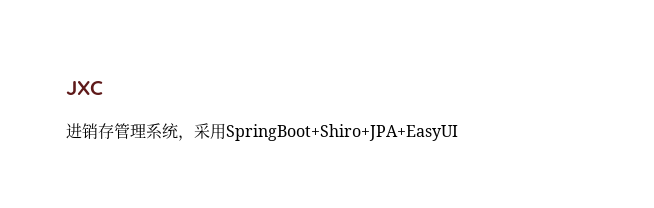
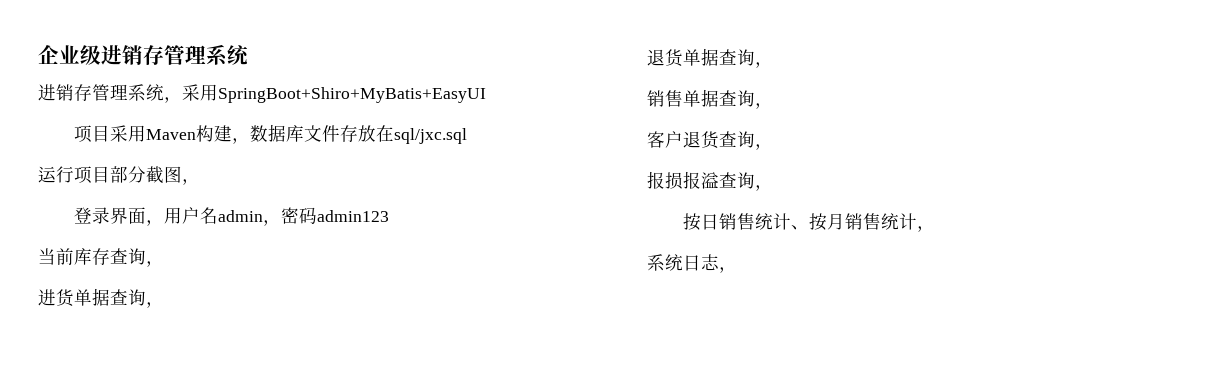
[66,81,103,95] JXC -> [38,44,249,66] 企业级进销存管理系统
[226,124,458,141] SpringBoot+Shiro+JPA+EasyUI -> [218,87,486,103] [74,124,468,144] [38,166,200,185] [74,207,390,226] [38,248,164,267] [38,288,164,308] [647,48,773,68] [647,89,773,109] [647,131,773,150] [647,171,773,191] [683,213,936,232] [647,254,737,273] SpringBoot+Shiro+MyBatis+EasyUI // 项目采用Maven构建，数据库文件存放在sql/jxc.sql // 运行项目部分截图， // 登录界面，用户名admin，密码admin123 // 当前库存查询， // 进货单据查询， // 退货单据查询， // 销售单据查询， // 客户退货查询， // 报损报溢查询， // 按日销售统计、按月销售统计， // 系统日志，

